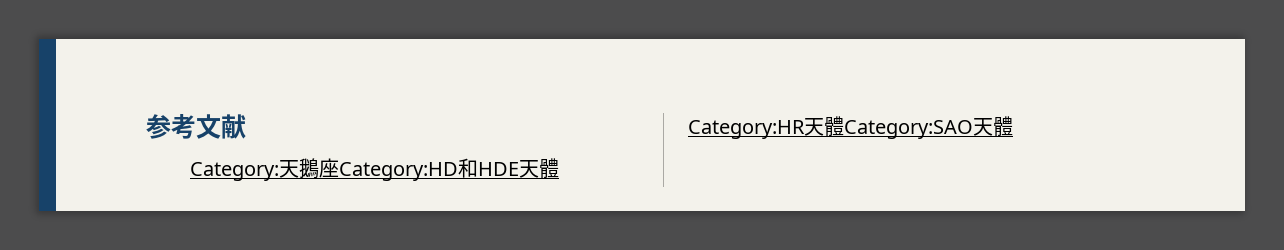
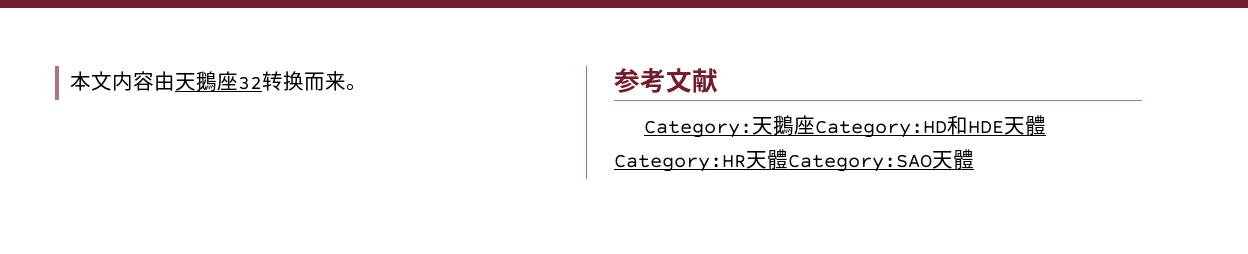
(146, 126) none -> [69,71,367,92] 本文内容由天鵝座32转换而来。 //

